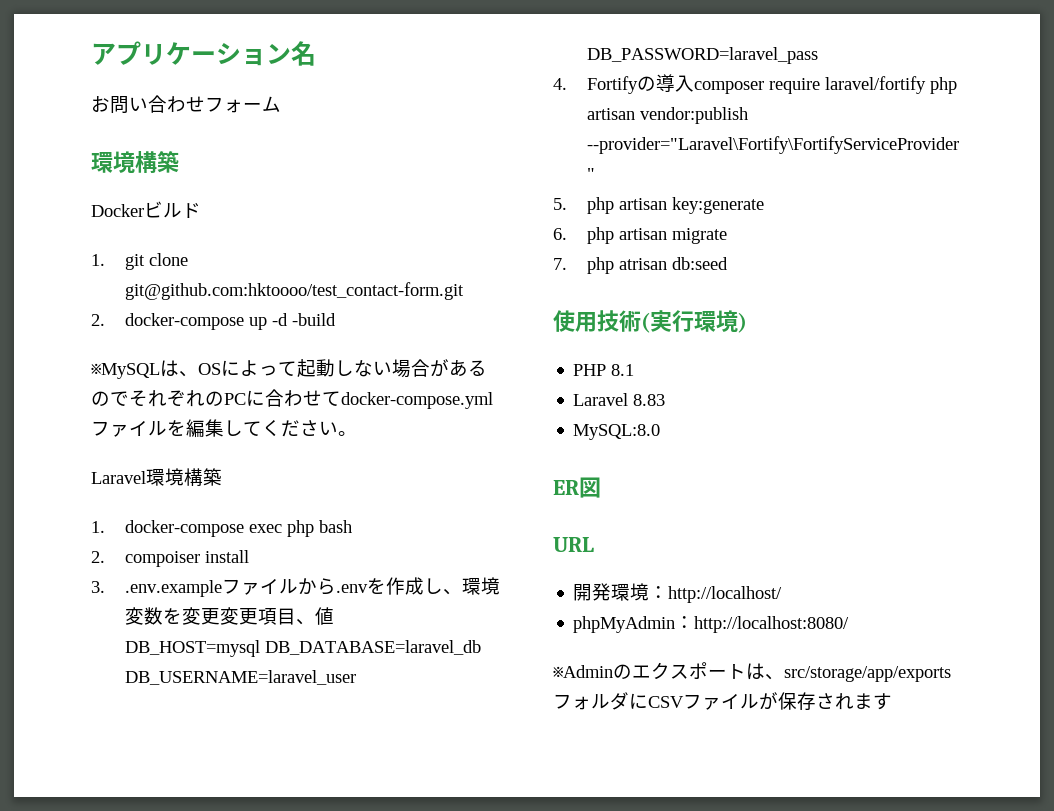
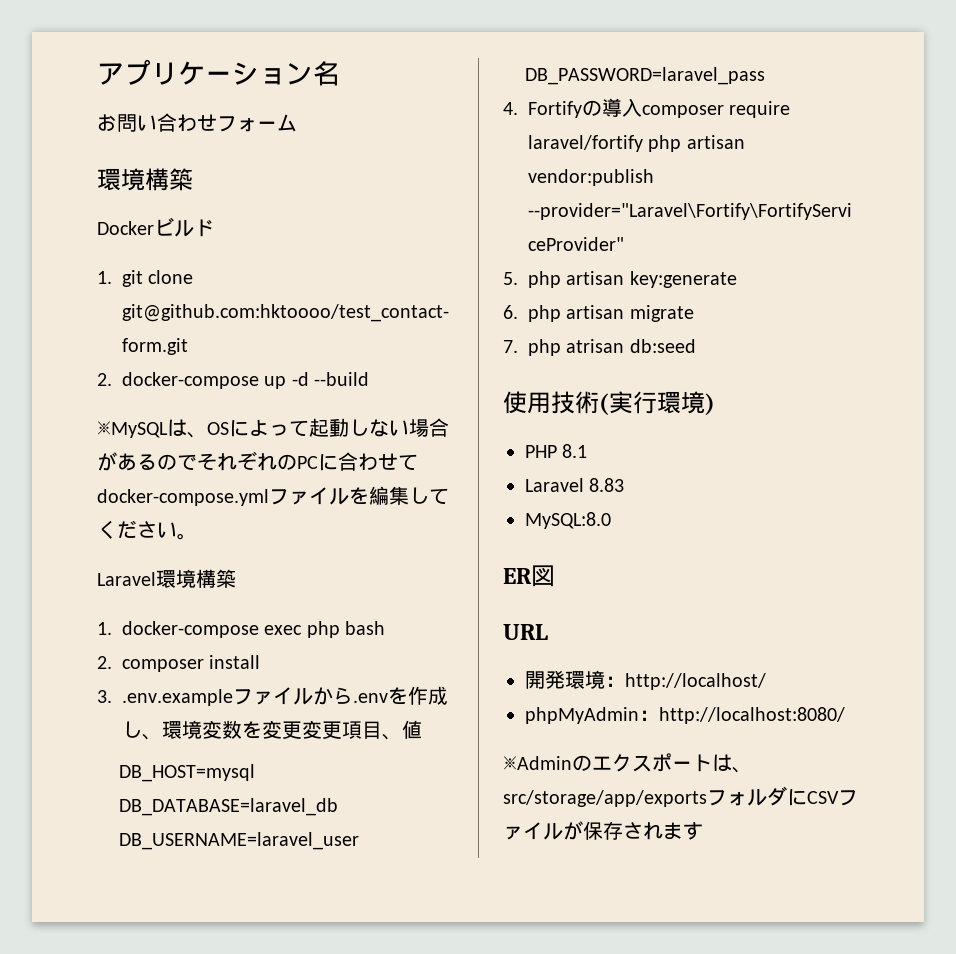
[291,313,336,326] -build -> [314,372,370,386] --build
[124,551,200,567] compoiser -> [122,659,204,672] composer

